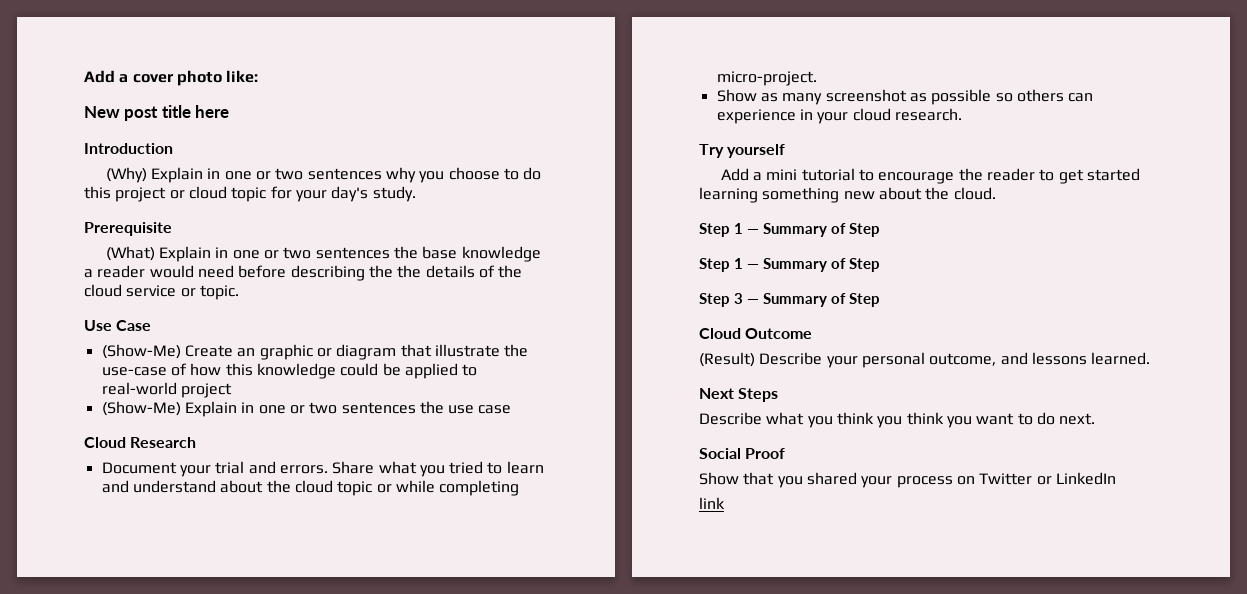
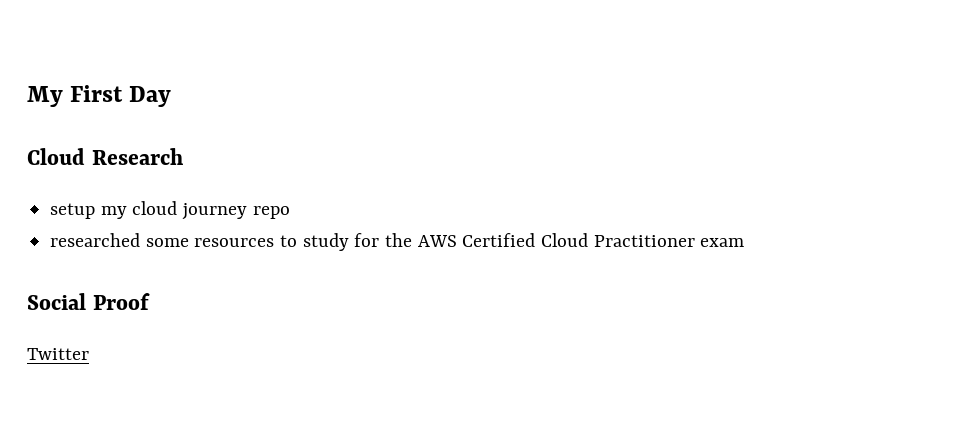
[84,70,259,86] [84,105,230,121] [84,143,173,154] [105,167,542,183] [84,186,416,202] [84,222,172,236] [105,246,541,262] [84,265,523,281] [84,284,239,300] [84,320,152,331] [101,344,529,360] [101,363,478,379] [101,382,232,398] [101,401,512,417] [84,437,197,448] [101,461,544,477] [101,480,520,496] [716,71,817,86] [716,89,1094,105] [716,108,962,124] [699,144,786,158] [720,168,1141,184] [699,187,996,203] [699,223,881,237] [699,258,881,272] [699,293,881,307] [699,328,813,339] [699,352,1151,368] [699,388,779,402] [699,412,1096,428] [699,448,786,459] [699,472,1116,488] [699,497,725,509] Add a cover photo like: // New post title here // Introduction // (Why) Explain in one or two sentences why you choose to do this project or cloud topic for your day's study. // Prerequisite // (What) Explain in one or two sentences the base knowledge a reader would need before describing the the details of the cloud service or topic. // Use Case // (Show-Me) Create an graphic or diagram that illustrate the use-case of how this knowledge could be applied to real-world project // (Show-Me) Explain in one or two sentences the use case // Cloud Research // Document your trial and errors. Share what you tried to learn and understand about the cloud topic or while completing micro-project. // Show as many screenshot as possible so others can experience in your cloud research. // Try yourself // Add a mini tutorial to encourage the reader to get started learning something new about the cloud. // Step 1 — Summary of Step // Step 1 — Summary of Step // Step 3 — Summary of Step // Cloud Outcome // (Result) Describe your personal outcome, and lessons learned. // Next Steps // Describe what you think you think you want to do next. // Social Proof // Show that you shared your process on Twitter or LinkedIn // link -> [27,85,172,107] [27,148,183,165] [50,201,290,220] [50,233,745,251] [27,293,150,310] [27,348,89,360] My First Day // Cloud Research // setup my cloud journey repo // researched some resources to study for the AWS Certified Cloud Practitioner exam // Social Proof // Twitter

